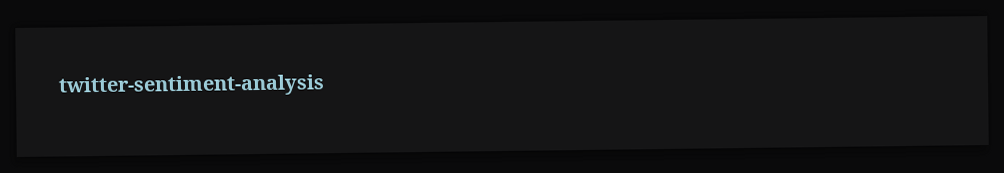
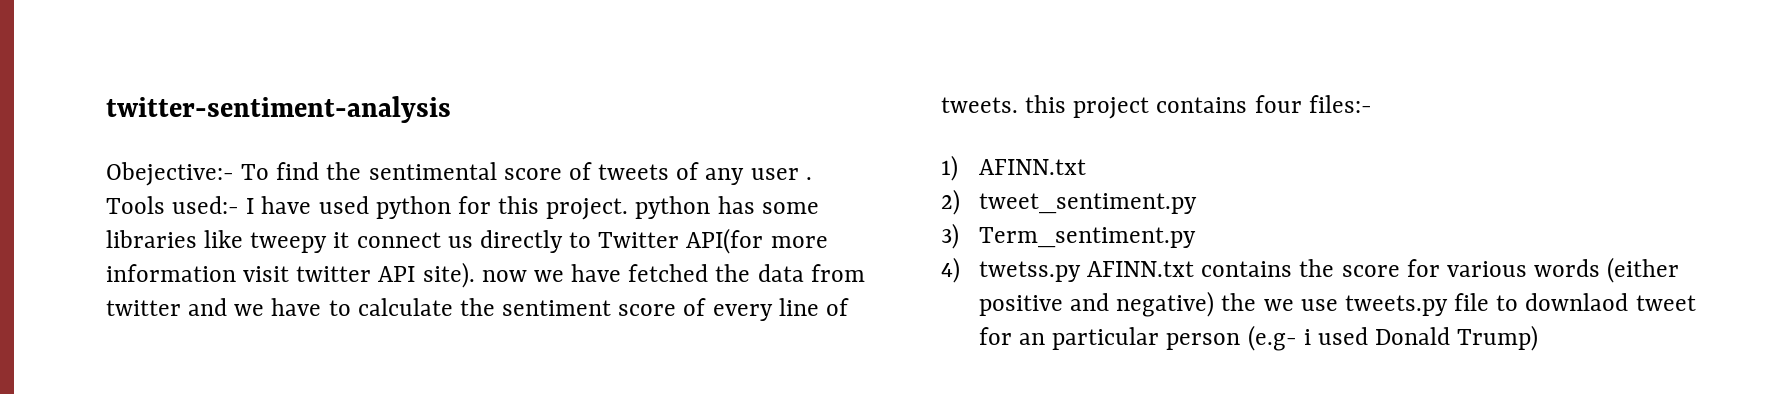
(325, 86) none -> [106,162,812,186] [106,196,819,220] [106,228,828,254] [106,262,865,288] [106,298,849,321] [941,95,1372,119] [941,155,1087,181] [941,189,1198,215] [941,223,1197,249] [941,257,1680,283] [979,291,1696,317] [979,325,1539,351] // Obejective:- To find the sentimental score of tweets of any user . Tools used:- I have used python for this project. python has some libraries like tweepy it connect us directly to Twitter API(for more information visit twitter API site). now we have fetched the data from twitter and we have to calculate the sentiment score of every line of tweets. this project contains four files:- // 1) AFINN.txt // 2) tweet_sentiment.py // 3) Term_sentiment.py // 4) twetss.py AFINN.txt contains the score for various words (either positive and negative) the we use tweets.py file to downlaod tweet for an particular person (e.g- i used Donald Trump)

